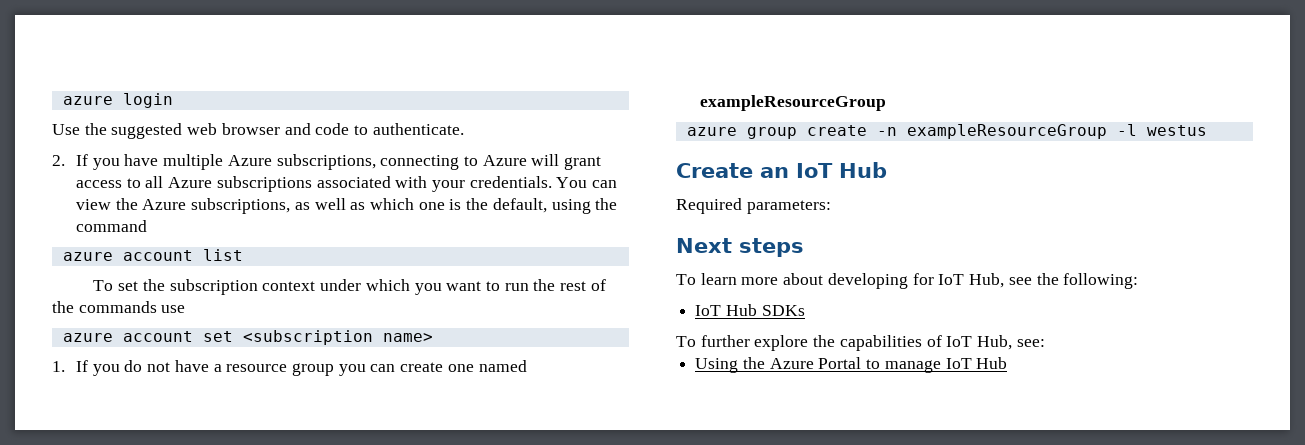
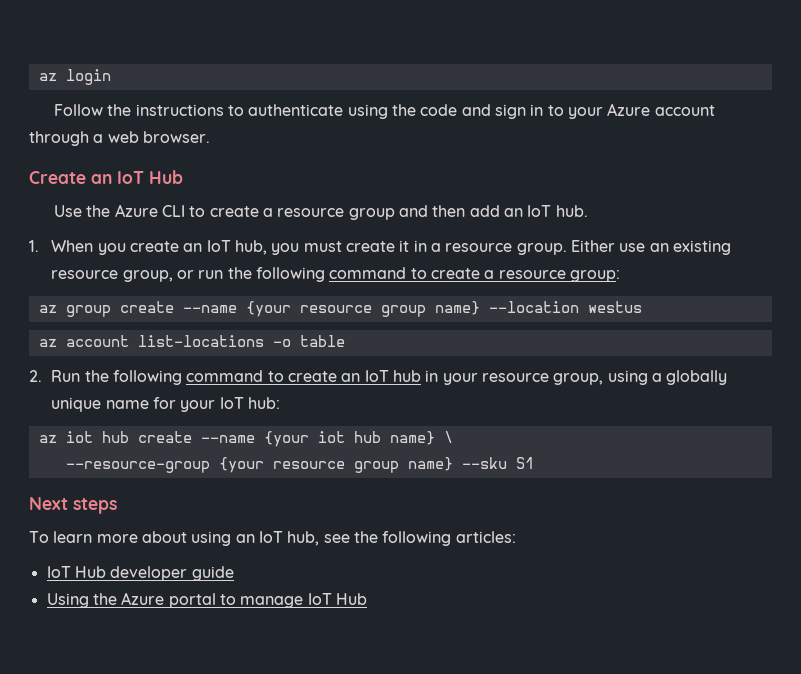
[62,96,113,105] azure -> [38,73,57,81] az
[52,123,464,139] [52,154,602,170] [75,176,618,192] [75,198,618,214] [75,220,147,232] [62,249,243,261] [93,279,606,295] [52,301,186,313] [62,330,433,345] [52,360,527,376] [699,95,886,111] [686,124,1207,139] [676,162,887,178] [676,198,831,214] Use the suggested web browser and code to authenticate. // 2. If you have multiple Azure subscriptions, connecting to Azure will grant access to all Azure subscriptions associated with your credentials. You can view the Azure subscriptions, as well as which one is the default, using the command // azure account list // To set the subscription context under which you want to run the rest of the commands use // azure account set <subscription name> // 1. If you do not have a resource group you can create one named exampleResourceGroup // azure group create -n exampleResourceGroup -l westus // Create an IoT Hub // Required parameters: -> [54,103,715,119] [29,131,210,146] [29,170,183,184] [54,204,588,220] [29,240,731,255] [51,267,620,282] [38,301,642,317] [38,335,345,347] [29,370,728,385] [51,397,280,412] [38,431,453,447] [65,457,534,473] Follow the instructions to authenticate using the code and sign in to your Azure account through a web browser. // Create an IoT Hub // Use the Azure CLI to create a resource group and then add an IoT hub. // 1. When you create an IoT hub, you must create it in a resource group. Either use an existing resource group, or run the following command to create a resource group: // az group create --name {your resource group name} --location westus // az account list-locations -o table // 2. Run the following command to create an IoT hub in your resource group, using a globally unique name for your IoT hub: // az iot hub create --name {your iot hub name} \ // --resource-group {your resource group name} --sku S1
[827,273,1139,289] [695,304,805,316] [676,335,1045,351] developing for IoT Hub, see the following: // IoT Hub SDKs // To further explore the capabilities of IoT Hub, see: -> [191,531,516,546] [46,566,234,581] using an IoT hub, see the following articles: // IoT Hub developer guide
[818,357,862,369] Portal -> [168,593,216,608] portal

